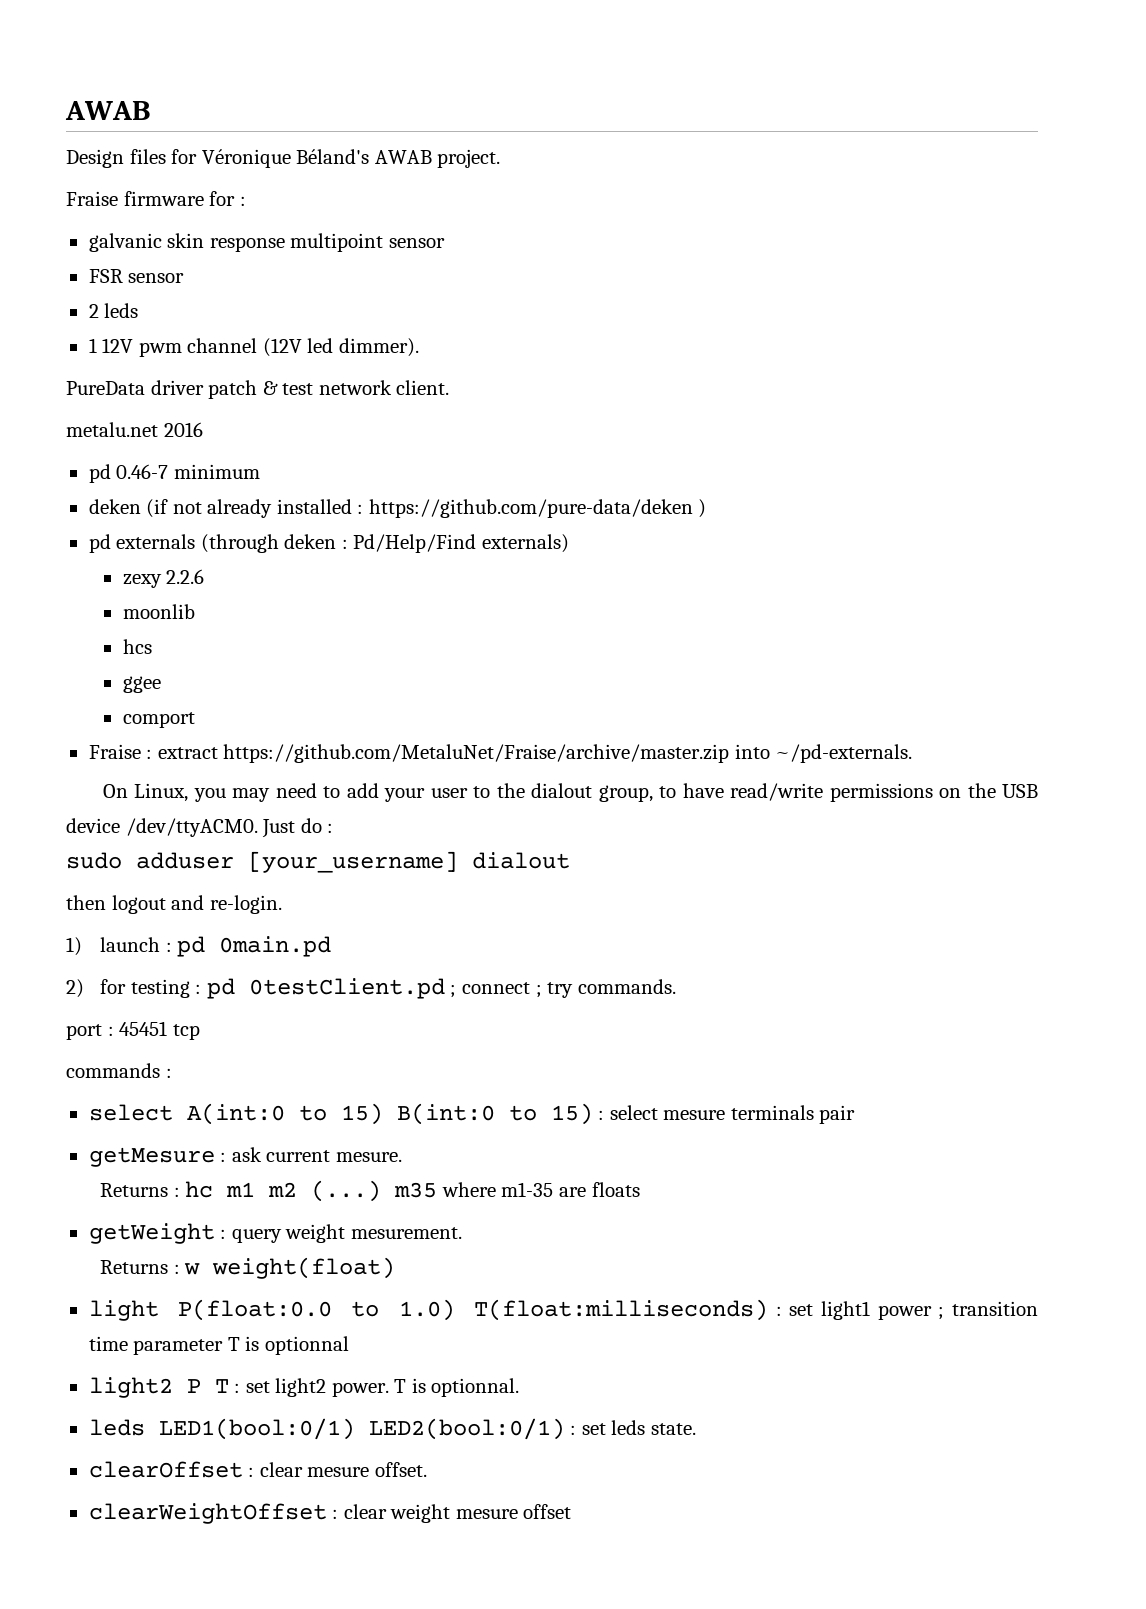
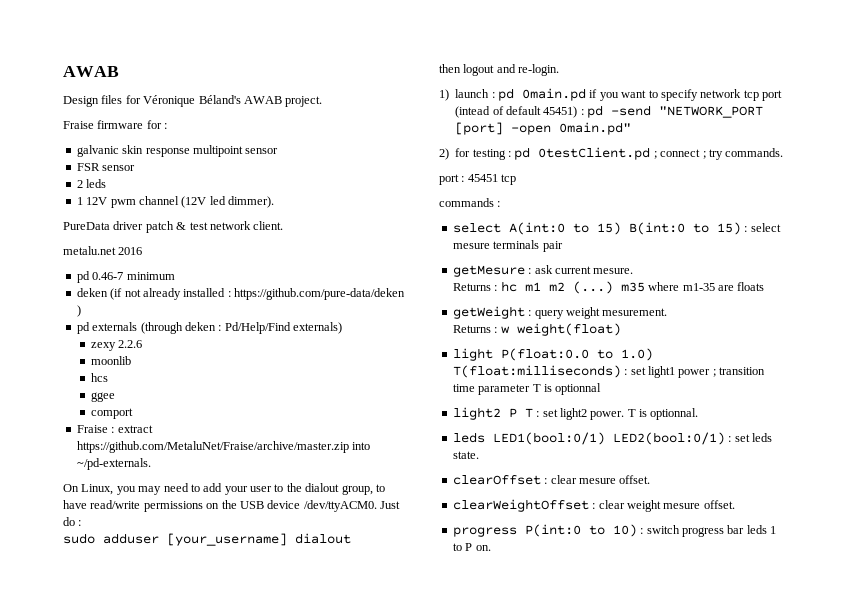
(332, 946) none -> [589,89,782,101] [455,105,764,118] [455,122,632,135] if you want to specify network tcp port (intead of default 45451) : pd -send "NETWORK_PORT [port] -open 0main.pd"
[523,1504,572,1519] offset -> [703,500,735,509] [452,524,776,537] [452,543,491,551] offset. // progress P(int:0 to 10) : switch progress bar leds 1 to P on.

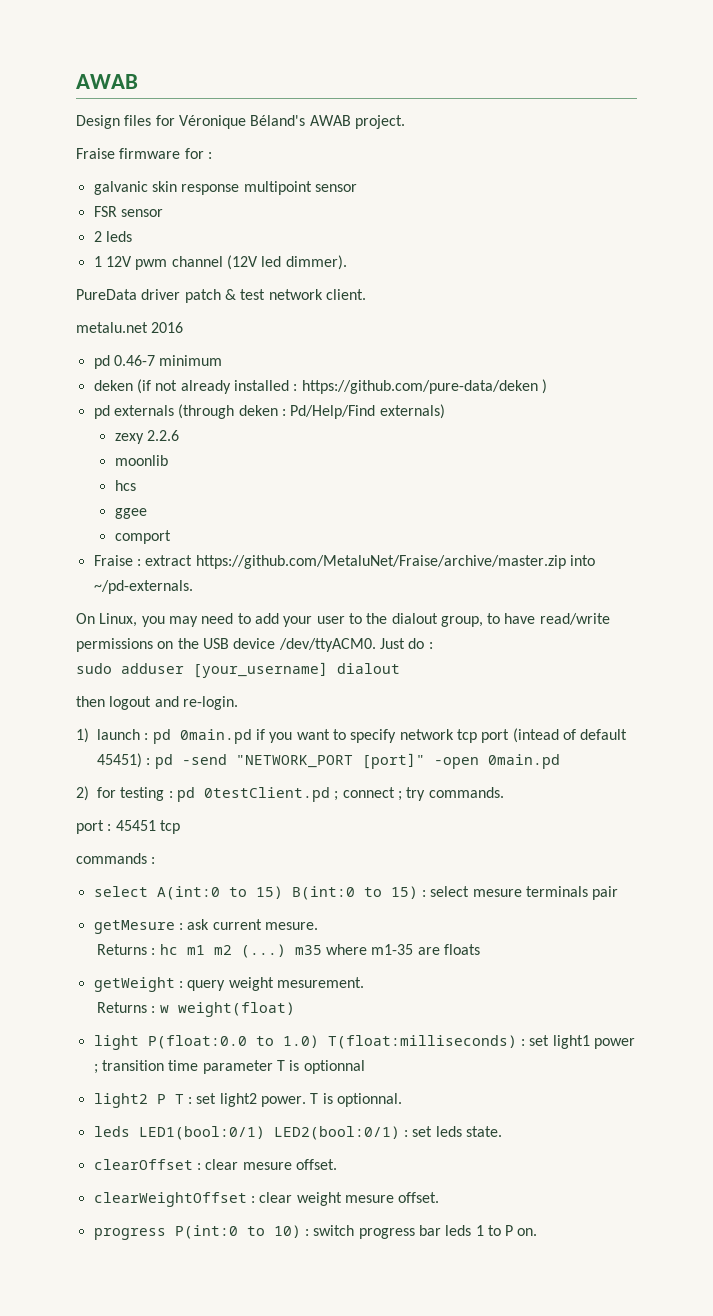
[455,122,632,135] [port] -open 0main.pd" -> [361,753,560,769] [port]" -open 0main.pd

